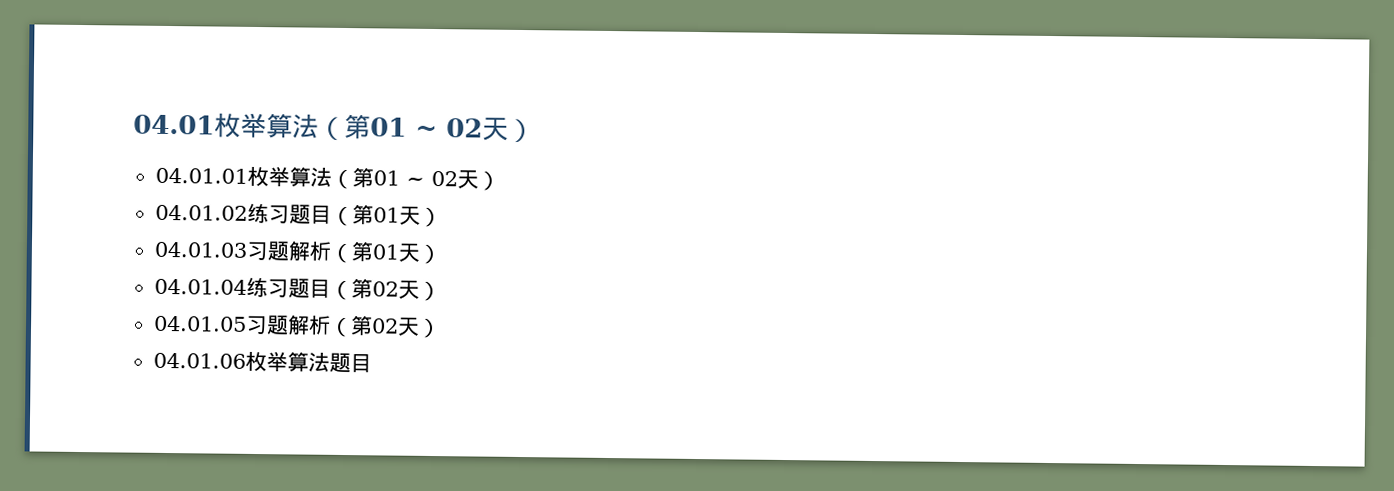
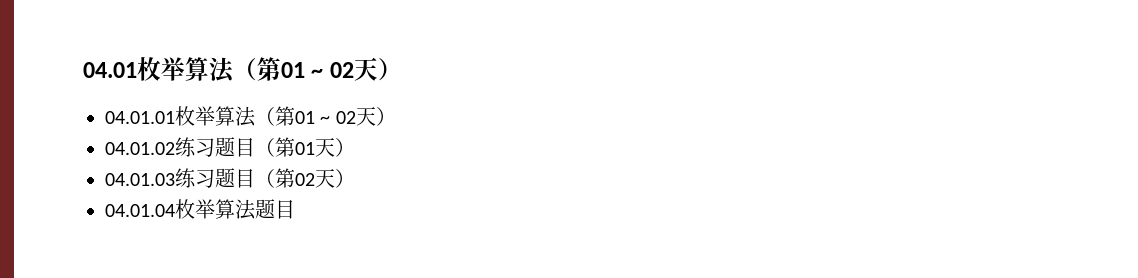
[245,240,441,265] [153,278,247,295] 习题解析（第01天） // 04.01.04 -> (175, 179) none
[152,314,441,339] [152,352,246,369] 04.01.05习题解析（第02天） // 04.01.06 -> [105,204,175,217] 04.01.04

